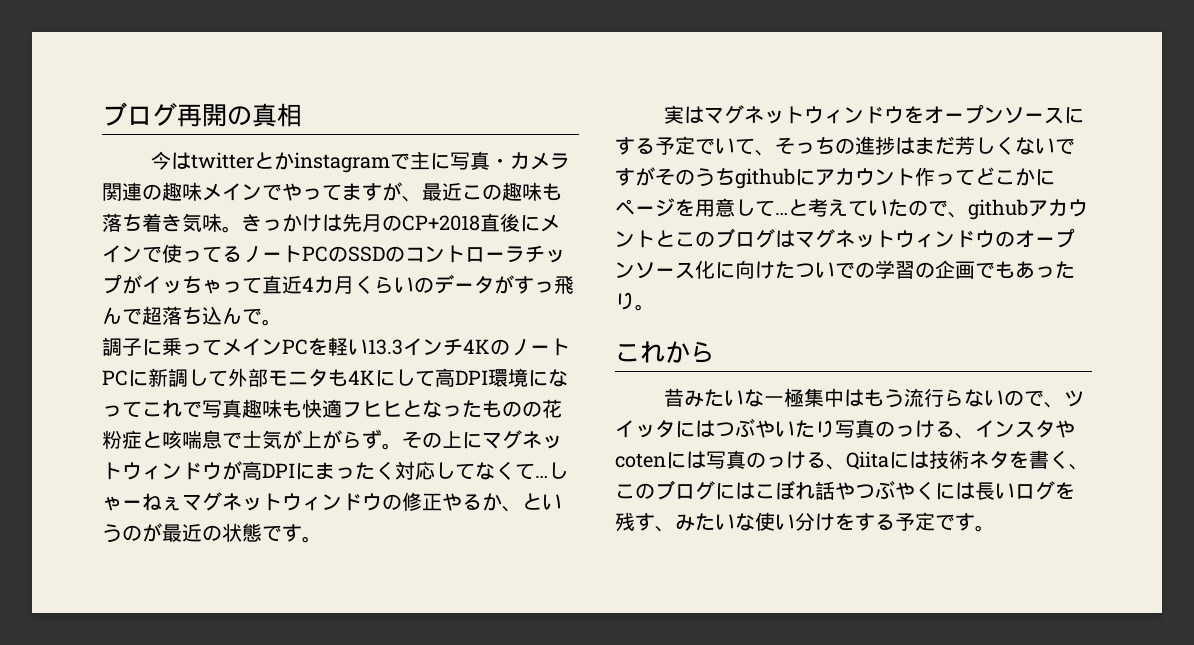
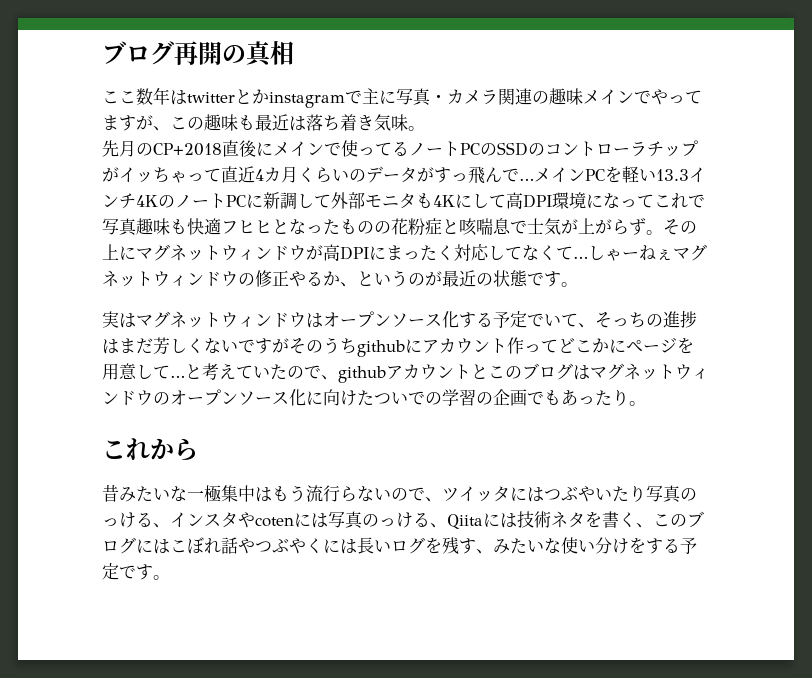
[151,151,172,170] 今 -> [102,87,170,105] ここ数年
[422,182,462,201] 最近 -> (170, 128) none
(562, 192) none -> [255,114,306,131] 最近は
[242,214,342,232] きっかけは -> (425, 128) //
[142,306,282,326] [102,337,222,356] 超落ち込んで。 // 調子に乗って -> [519,178,534,181] …
[904,104,1085,124] をオープンソースに -> [306,311,459,328] はオープンソース化

